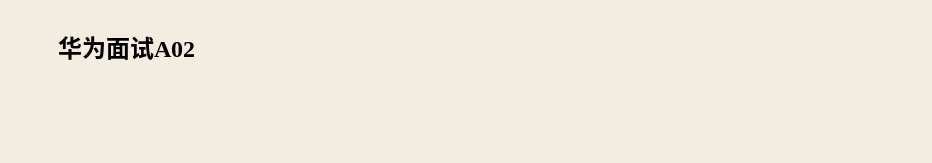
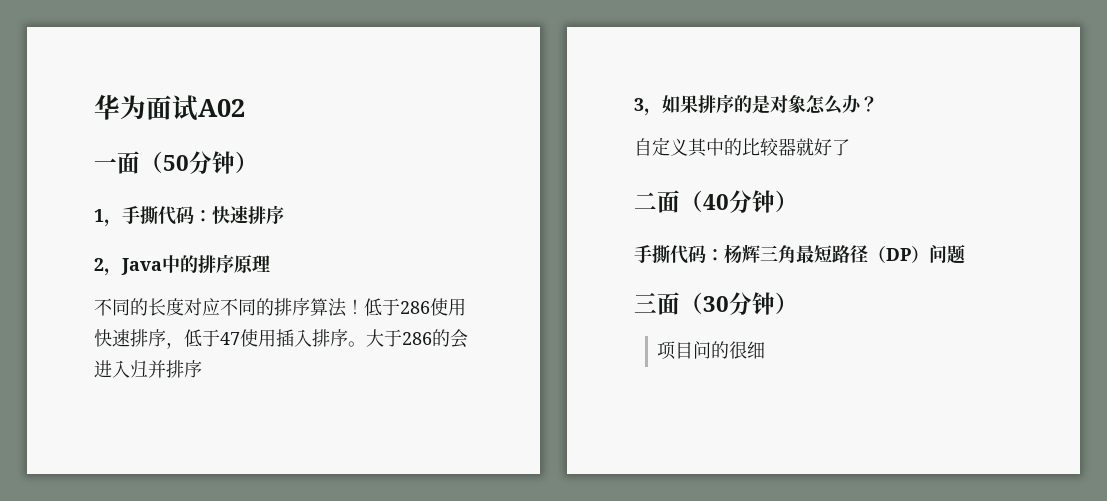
(195, 49) none -> [94,151,258,174] [94,205,284,227] [94,254,270,276] [94,298,466,317] [94,329,468,349] [94,360,202,378] [634,94,878,116] [634,137,850,157] [634,190,798,213] [634,244,965,264] [634,292,798,315] [657,341,766,360] // 一面（50分钟） // 1，手撕代码：快速排序 // 2，Java中的排序原理 // 不同的长度对应不同的排序算法！低于286使用快速排序，低于47使用插入排序。大于286的会进入归并排序 // 3，如果排序的是对象怎么办？ // 自定义其中的比较器就好了 // 二面（40分钟） // 手撕代码：杨辉三角最短路径（DP）问题 // 三面（30分钟） // 项目问的很细

